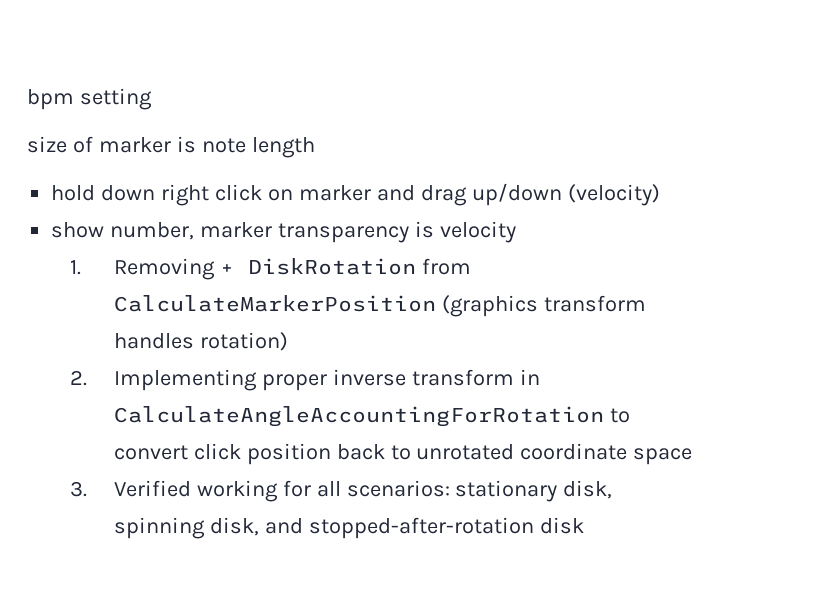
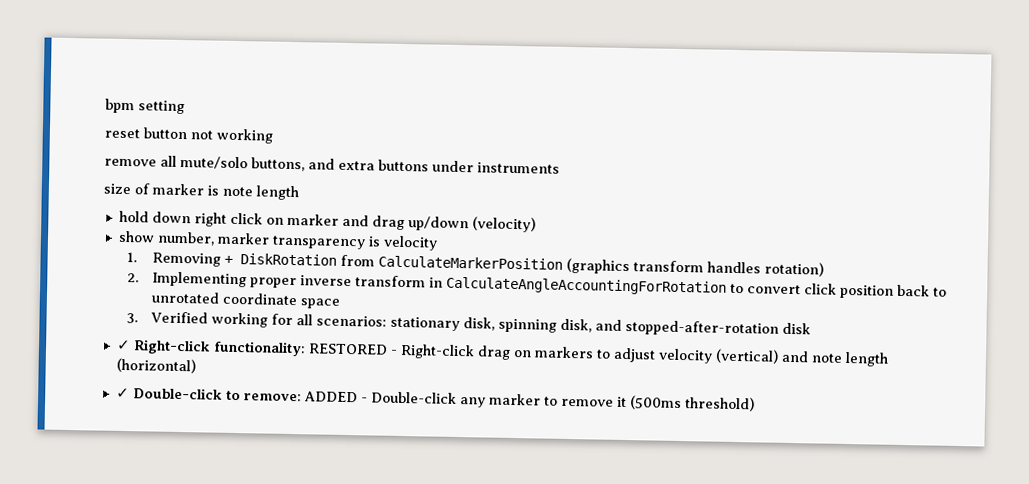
(152, 99) none -> [104,127,273,144] [104,155,560,174] // reset button not working // remove all mute/solo buttons, and extra buttons under instruments
(584, 525) none -> [115,339,889,367] [115,357,196,374] [115,387,755,412] // ✓ Right-click functionality: RESTORED - Right-click drag on markers to adjust velocity (vertical) and note length (horizontal) // ✓ Double-click to remove: ADDED - Double-click any marker to remove it (500ms threshold)

